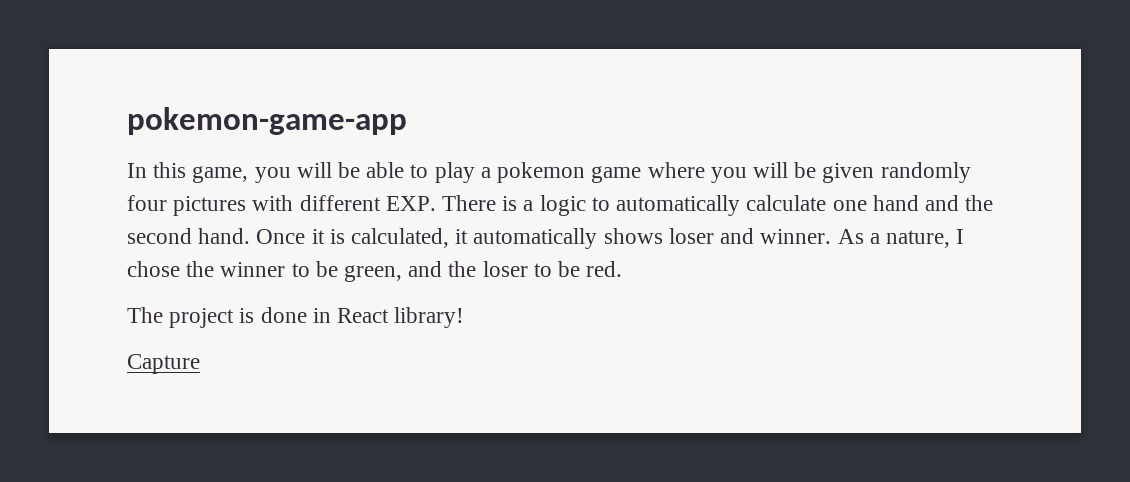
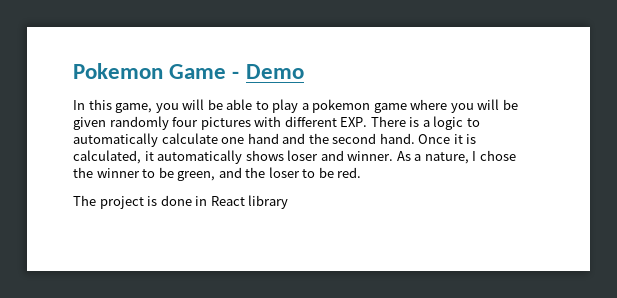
[127,107,407,135] pokemon-game-app -> [73,63,304,79] Pokemon Game - Demo
[394,307,465,328] [127,354,200,374] library! // Capture -> [248,195,289,209] library

